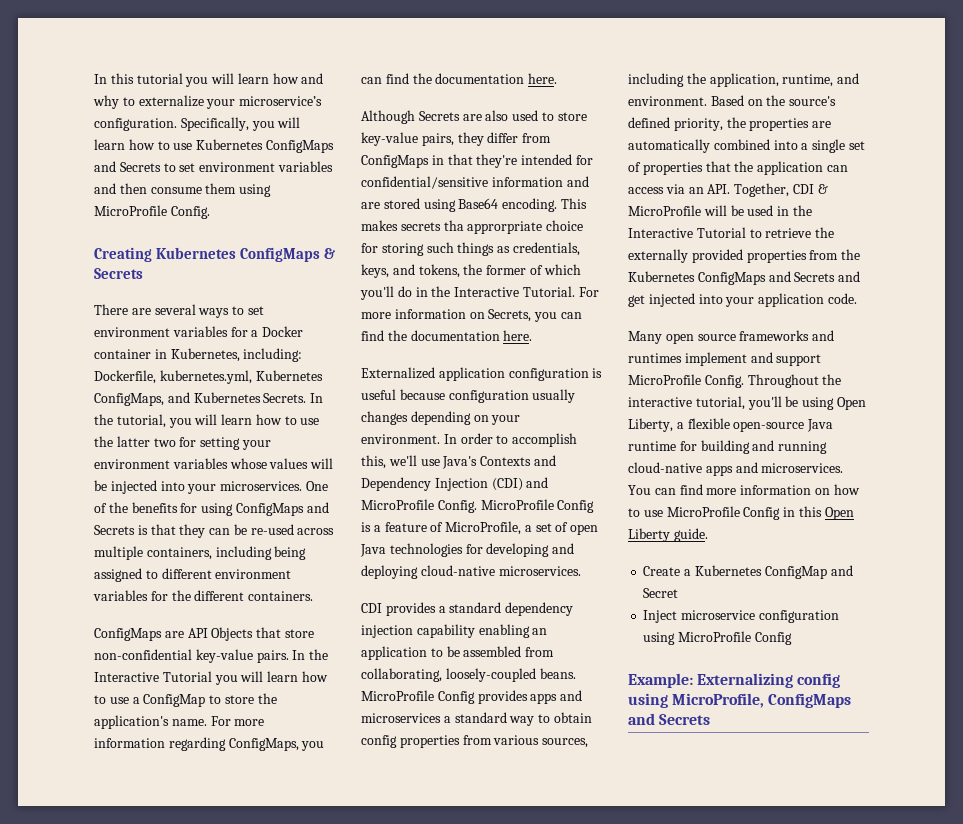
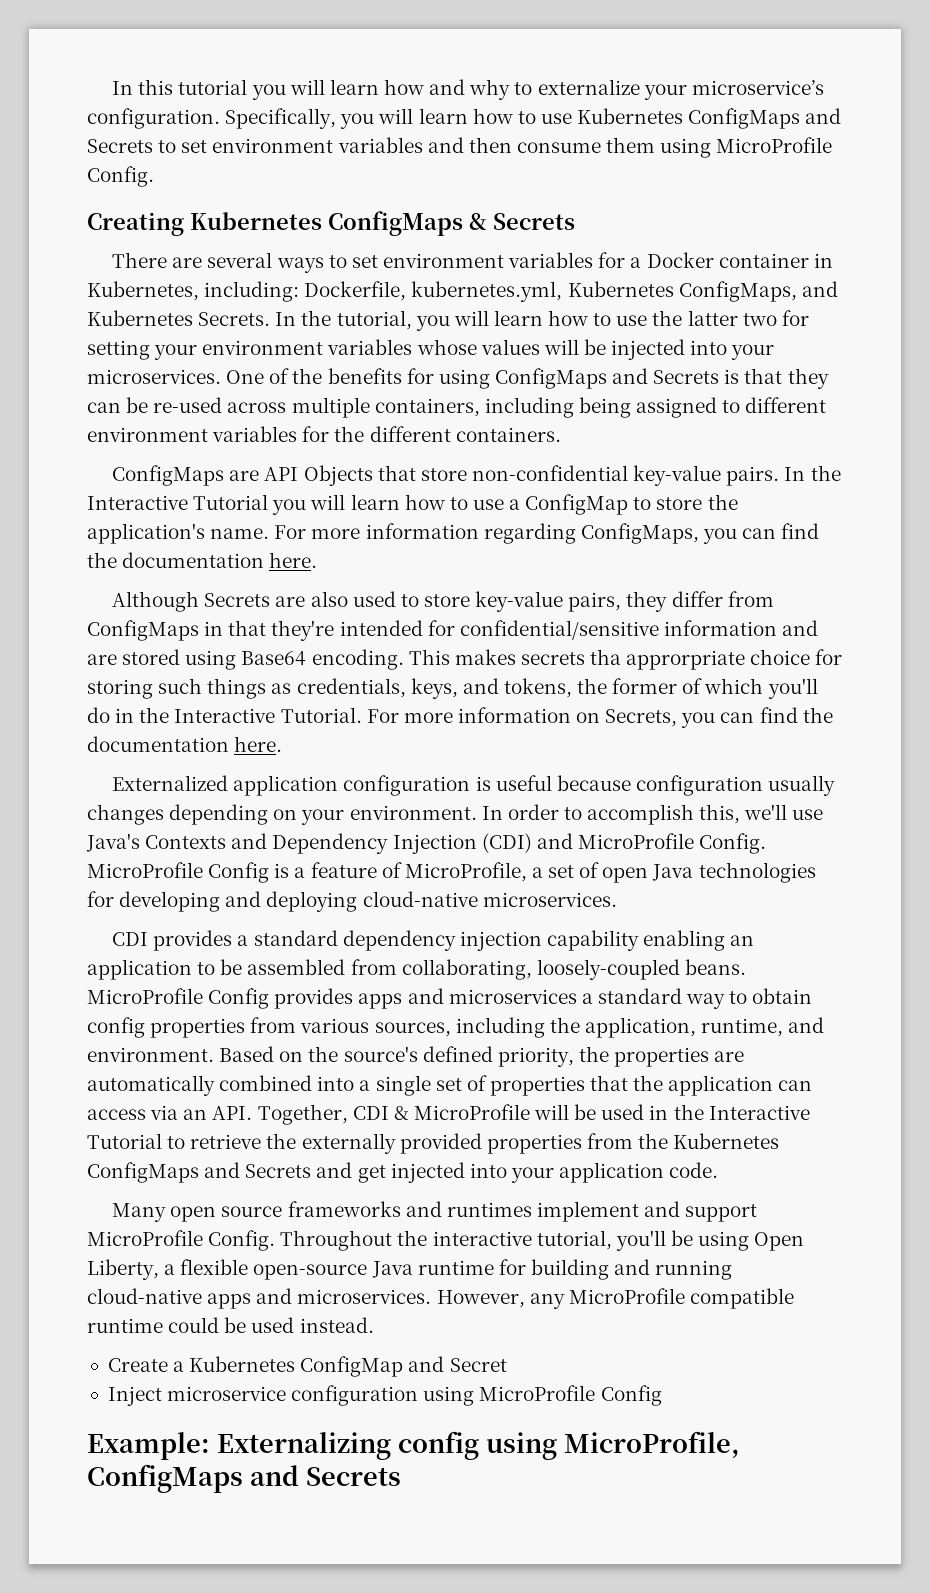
[628,484,860,495] [628,506,854,520] [628,528,708,542] You can find more information on how to use MicroProfile Config in this Open Liberty guide. -> [436,1288,794,1309] [87,1317,374,1333] However, any MicroProfile compatible runtime could be used instead.

